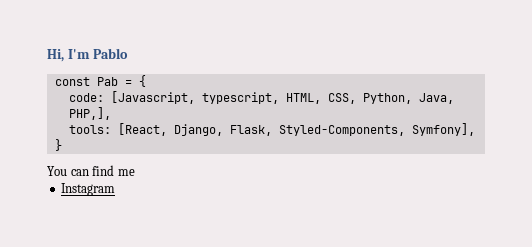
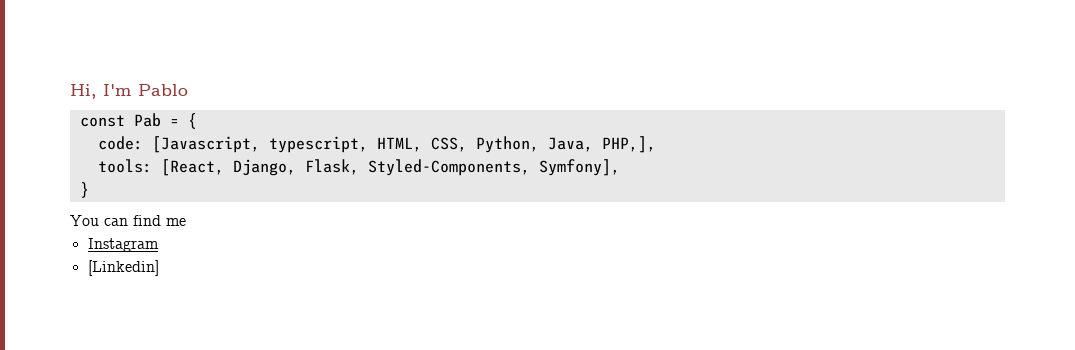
(116, 189) none -> [87,260,159,276] // [Linkedin]

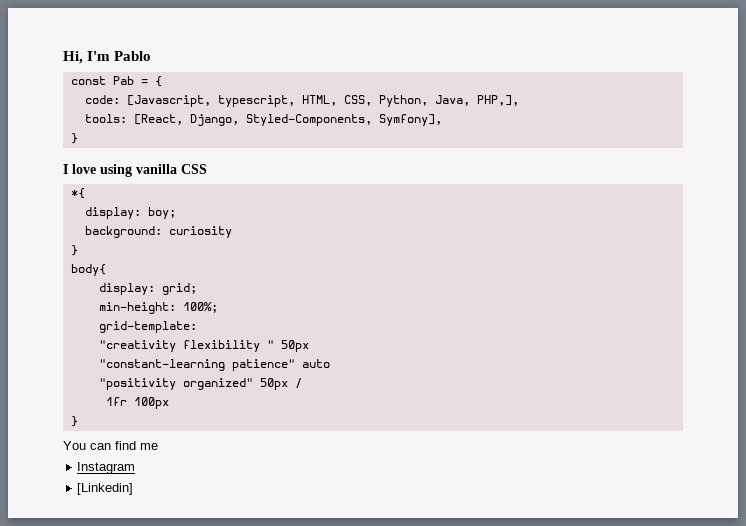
[304,159,359,175] Flask, -> (239, 120) none
(89, 190) none -> [63,164,207,177] [70,188,85,199] [84,207,176,219] [84,226,232,238] [70,245,78,256] [70,264,106,276] [98,283,197,295] [98,302,218,314] [98,321,197,333] [98,340,309,352] [98,359,330,371] [98,378,302,390] [105,397,169,409] [70,416,78,427] // I love using vanilla CSS // *{ // display: boy; // background: curiosity // } // body{ // display: grid; // min-height: 100%; // grid-template: // "creativity flexibility " 50px // "constant-learning patience" auto // "positivity organized" 50px / // 1fr 100px // }

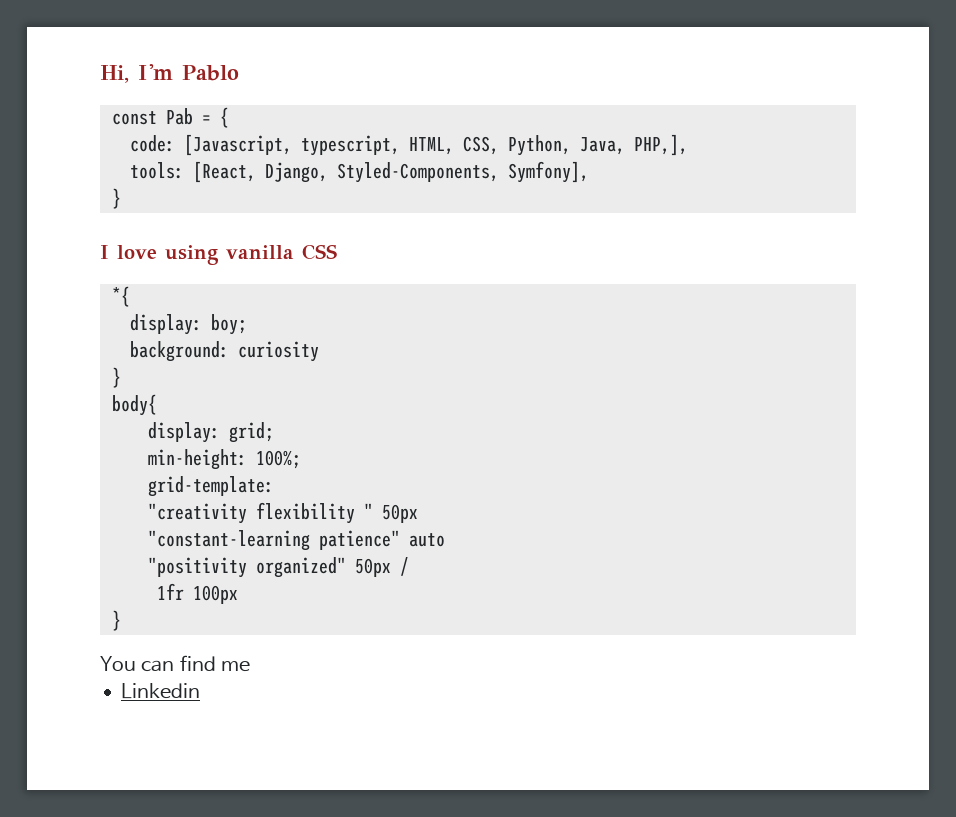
[77,462,136,474] [77,483,134,495] Instagram // [Linkedin] -> [121,683,201,699] Linkedin

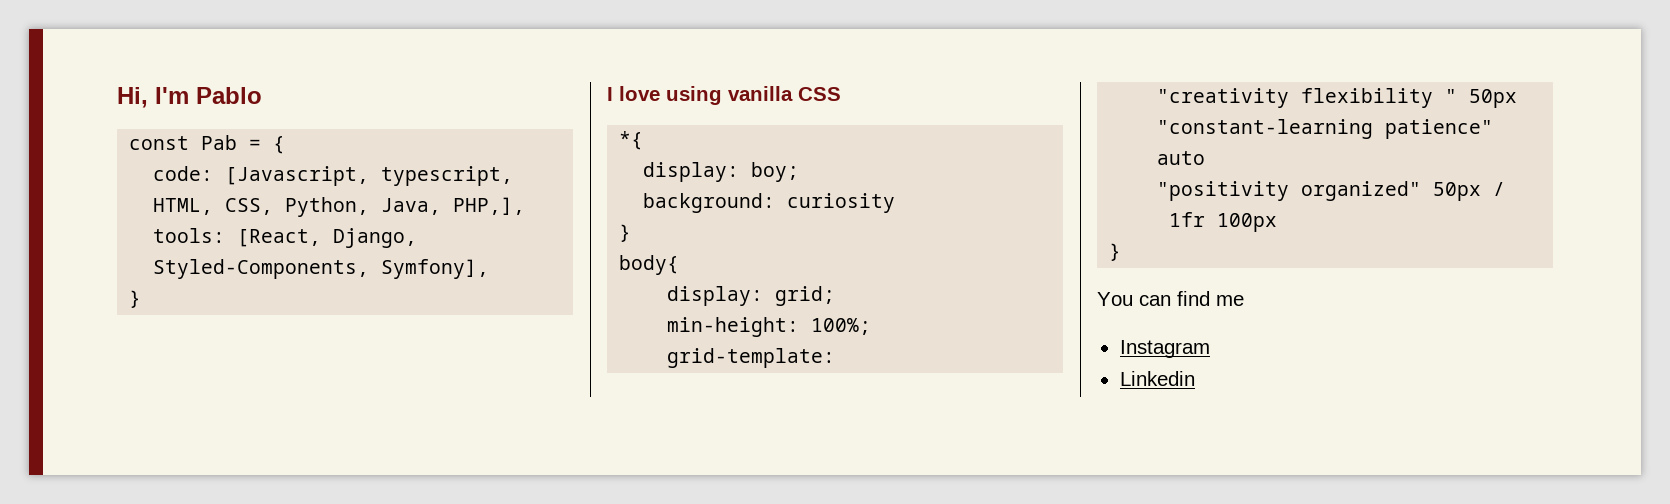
(250, 666) none -> [1119,340,1210,358] // Instagram

